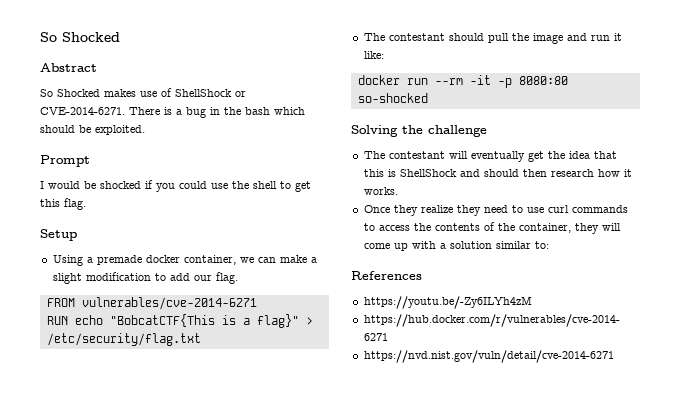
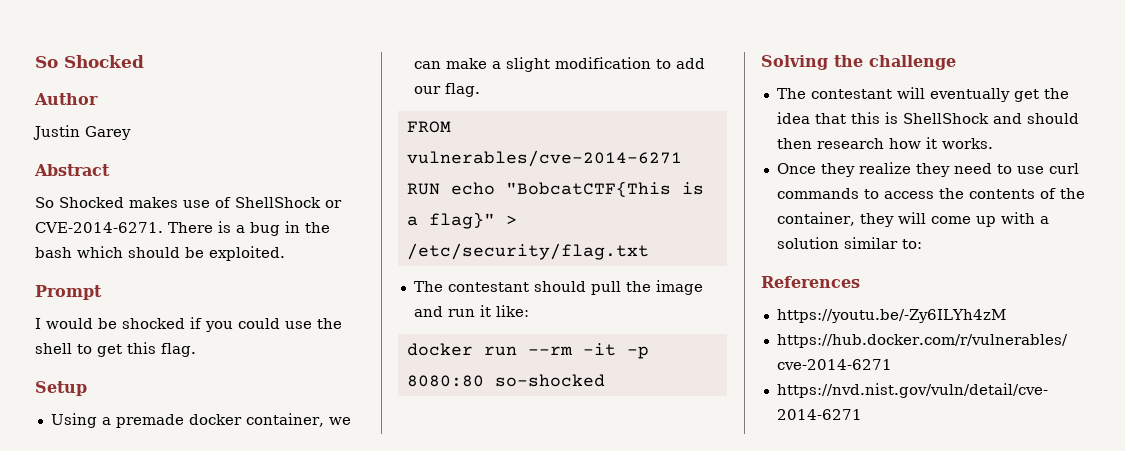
[40,32,120,42] So Shocked -> [35,55,144,68] [34,93,98,105] [33,125,131,140] So Shocked // Author // Justin Garey

